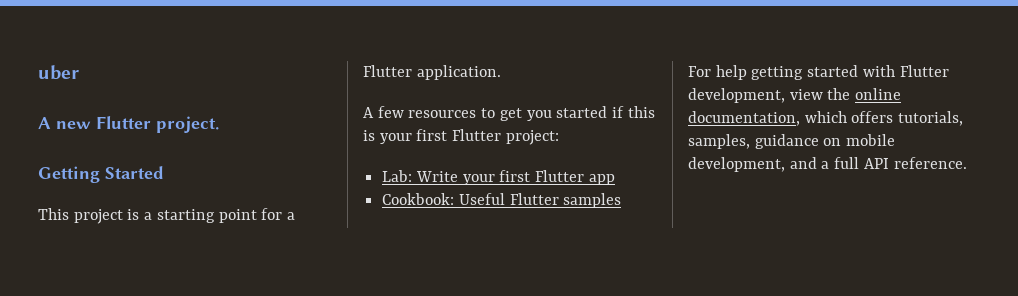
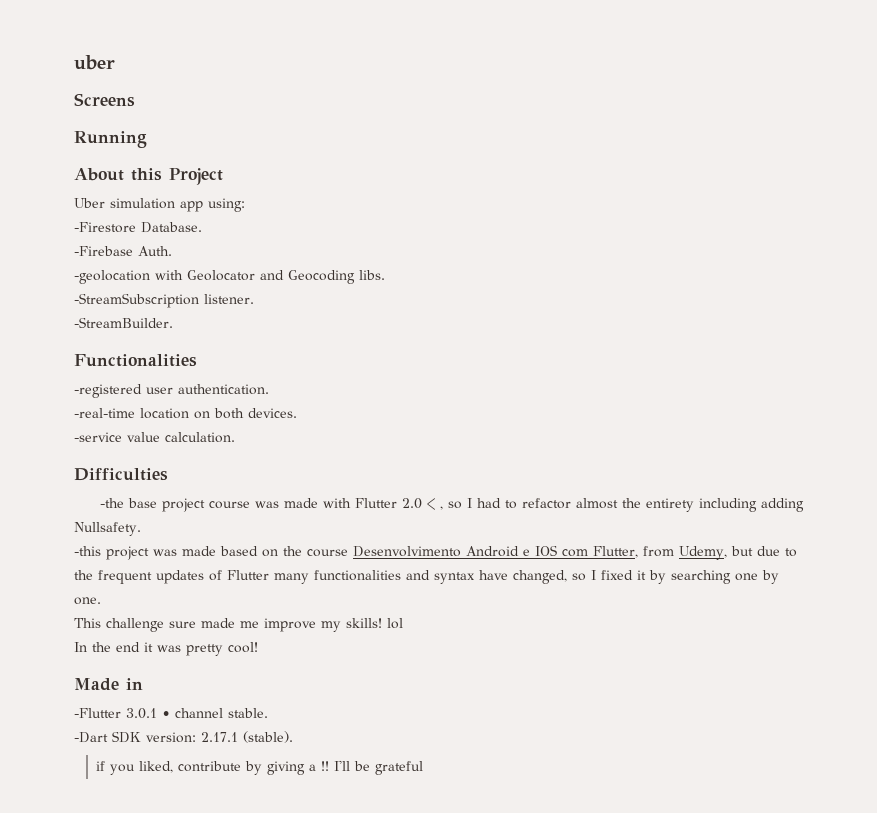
[38,116,219,133] [38,166,164,183] [38,208,296,224] [363,65,501,80] [363,106,655,121] [363,129,559,145] [382,170,615,185] [382,193,622,208] [688,65,949,80] [688,88,902,103] [688,111,964,126] [688,134,896,149] [688,157,967,172] A new Flutter project. // Getting Started // This project is a starting point for a Flutter application. // A few resources to get you started if this is your first Flutter project: // Lab: Write your first Flutter app // Cookbook: Useful Flutter samples // For help getting started with Flutter development, view the online documentation, which offers tutorials, samples, guidance on mobile development, and a full API reference. -> [74,93,135,107] [74,131,147,148] [74,168,223,185] [74,198,245,212] [74,222,202,233] [74,246,172,256] [74,270,385,284] [74,293,254,308] [74,317,173,328] [74,354,197,367] [74,384,269,398] [74,408,297,419] [74,432,235,443] [74,468,168,481] [99,498,804,512] [74,522,141,536] [74,545,797,560] [74,570,779,584] [74,597,101,605] [74,618,403,632] [74,642,258,656] [74,678,143,691] [74,708,268,719] [74,731,293,743] [96,760,424,775] Screens // Running // About this Project // Uber simulation app using: // -Firestore Database. // -Firebase Auth. // -geolocation with Geolocator and Geocoding libs. // -StreamSubscription listener. // -StreamBuilder. // Functionalities // -registered user authentication. // -real-time location on both devices. // -service value calculation. // Difficulties // -the base project course was made with Flutter 2.0 < , so I had to refactor almost the entirety including adding Nullsafety. // -this project was made based on the course Desenvolvimento Android e IOS com Flutter, from Udemy, but due to the frequent updates of Flutter many functionalities and syntax have changed, so I fixed it by searching one by one. // This challenge sure made me improve my skills! lol // In the end it was pretty cool! // Made in // -Flutter 3.0.1 • channel stable. // -Dart SDK version: 2.17.1 (stable). // if you liked, contribute by giving a !! I'll be grateful

